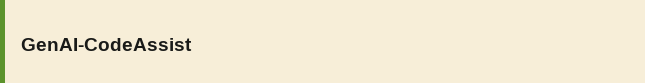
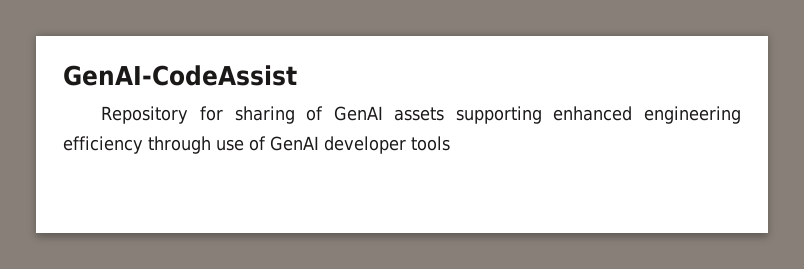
(192, 44) none -> [101,106,741,124] [63,136,450,154] // Repository for sharing of GenAI assets supporting enhanced engineering efficiency through use of GenAI developer tools

